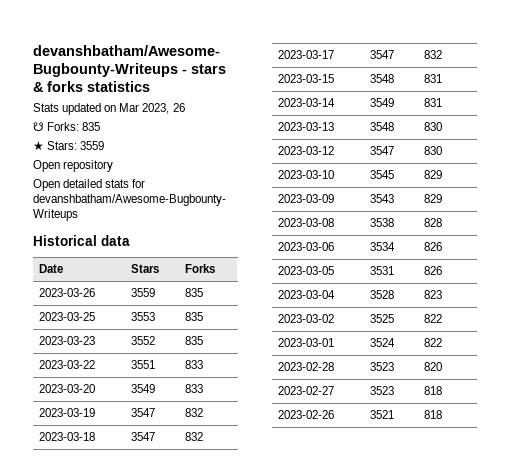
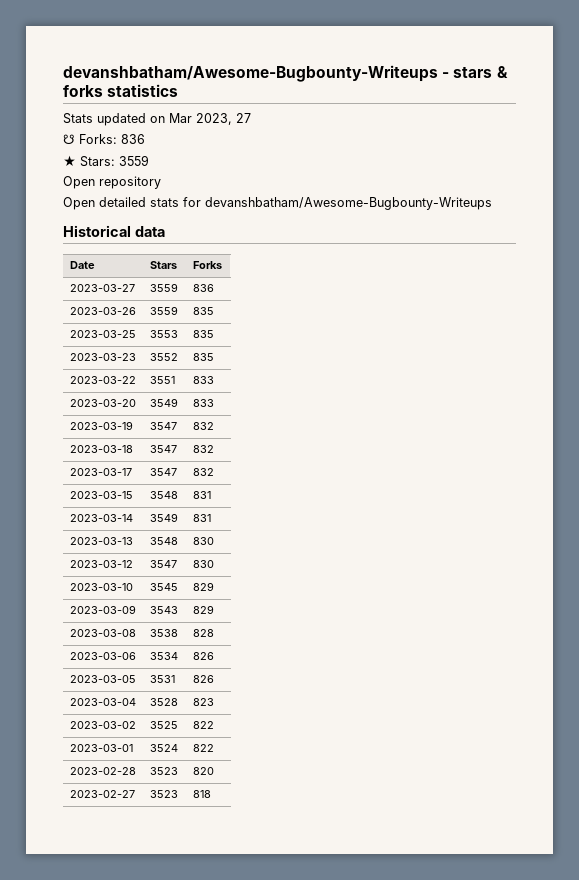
[172,103,185,112] 26 -> [236,113,251,123] 27
[82,122,101,131] 835 -> [121,134,145,144] 836
(215, 268) none -> [69,284,135,292] [149,283,178,292] [192,284,214,292] // 2023-03-27 | 3559 | 836
[277,410,334,419] [369,410,394,419] [423,410,442,419] // 2023-02-26 | 3521 | 818 -> (211, 794) none

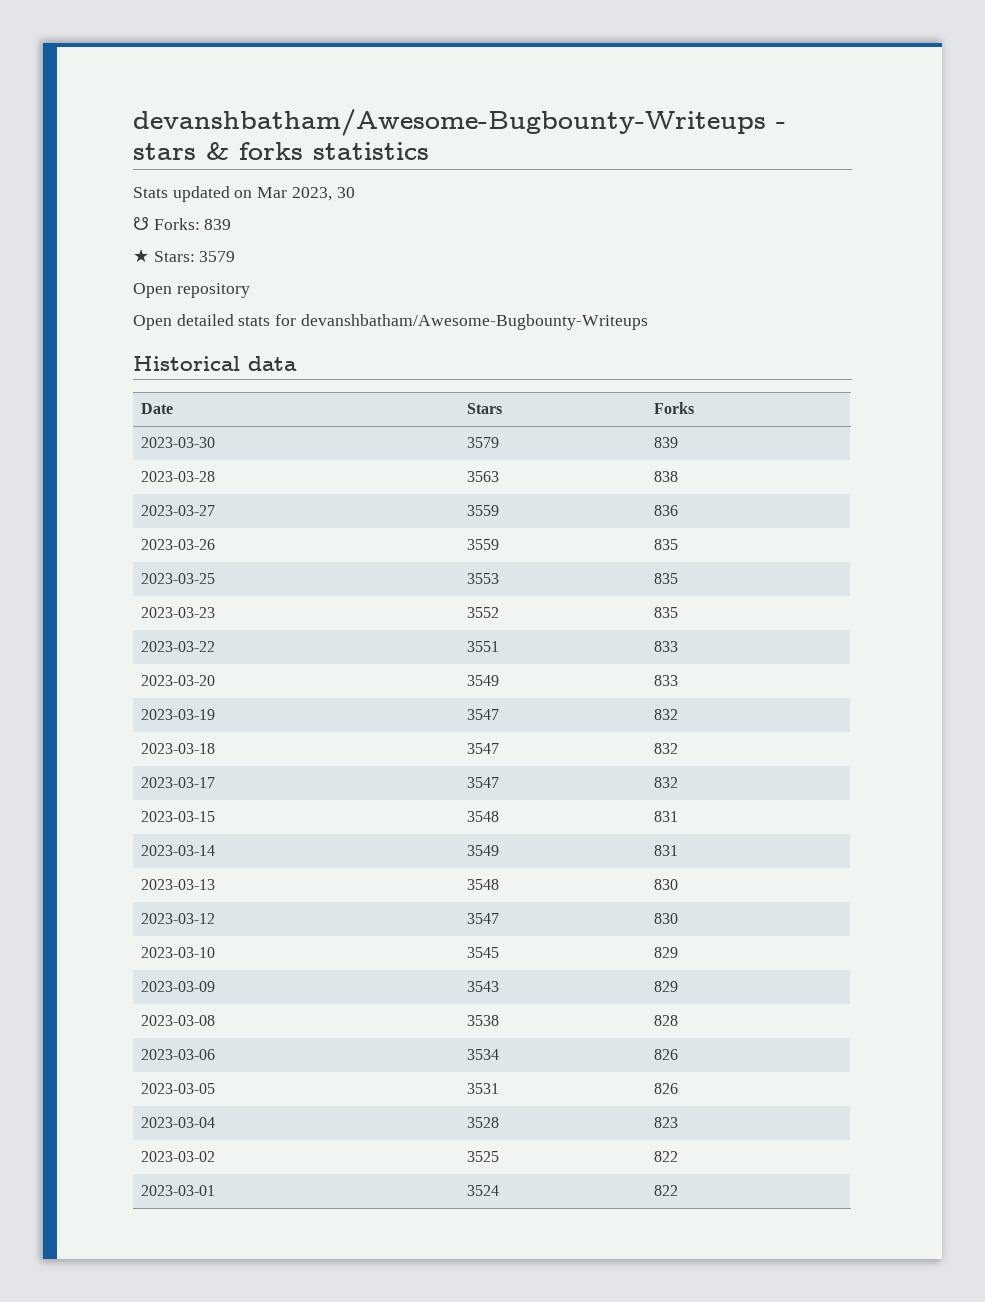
[236,113,251,123] 27 -> [336,187,355,198] 30
[121,134,145,144] 836 -> [204,219,232,230] 839
[119,155,149,166] 3559 -> [199,251,236,262] 3579
(222, 265) none -> [140,437,215,448] [466,437,499,448] [653,437,678,448] [140,471,215,482] [466,471,499,482] [653,471,678,482] // 2023-03-30 | 3579 | 839 // 2023-03-28 | 3563 | 838
[69,767,136,775] [149,767,178,775] [192,767,214,775] [69,790,135,798] [149,790,178,798] [192,790,211,798] // 2023-02-28 | 3523 | 820 // 2023-02-27 | 3523 | 818 -> (678, 1190) none

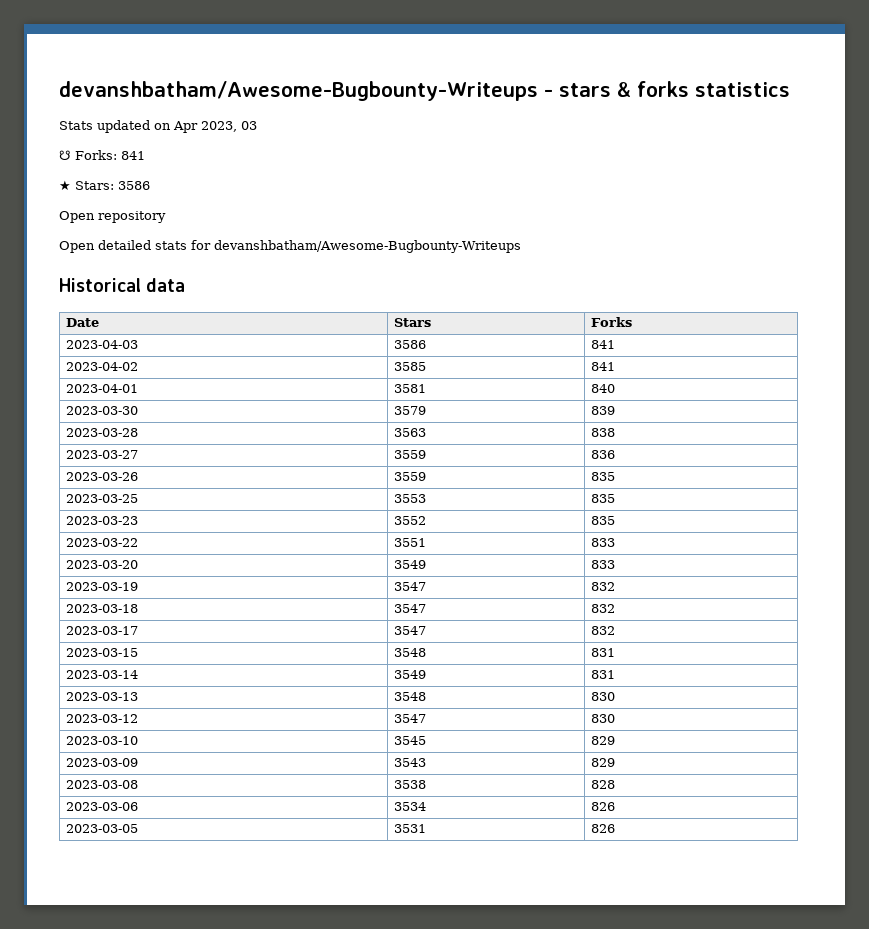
[257,187,355,201] Mar 2023, 30 -> [173,121,257,133] Apr 2023, 03
[204,219,232,230] 839 -> [121,151,145,160] 841
[199,251,236,262] 3579 -> [118,181,150,190] 3586
(694, 408) none -> [66,340,139,349] [394,340,427,349] [591,340,616,349] [66,362,139,371] [394,362,427,371] [591,362,616,371] [66,384,139,393] [394,384,427,393] [591,384,616,393] // 2023-04-03 | 3586 | 841 // 2023-04-02 | 3585 | 841 // 2023-04-01 | 3581 | 840
[140,1117,215,1128] [466,1117,499,1128] [653,1117,678,1128] [140,1151,215,1162] [466,1151,499,1162] [653,1151,678,1162] [140,1185,215,1196] [466,1185,499,1196] [653,1185,678,1196] // 2023-03-04 | 3528 | 823 // 2023-03-02 | 3525 | 822 // 2023-03-01 | 3524 | 822 -> (616, 828) none

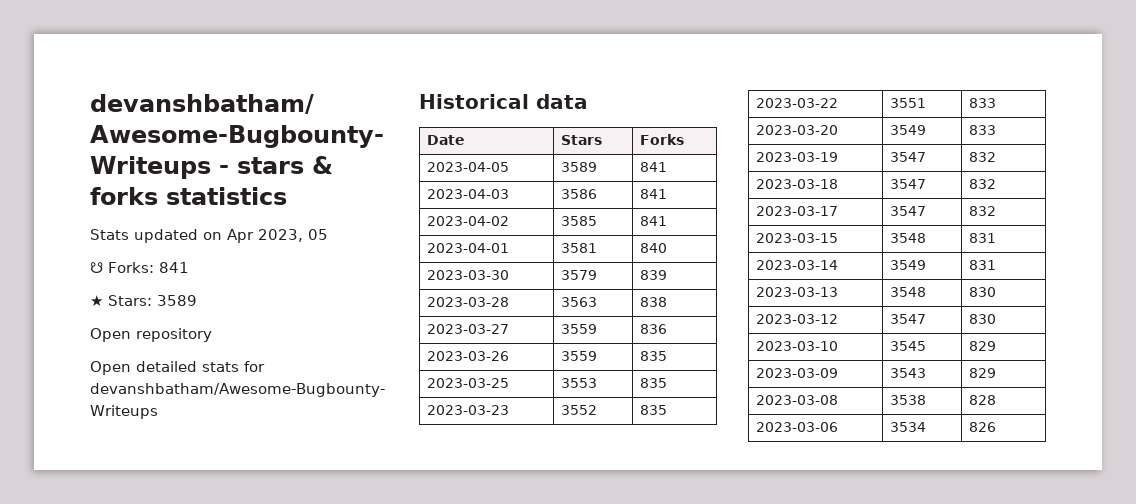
[241,121,257,130] 03 -> [308,229,328,240] 05
[118,181,150,190] 3586 -> [157,295,197,306] 3589
(633, 322) none -> [427,162,510,172] [561,162,598,172] [640,162,668,172] // 2023-04-05 | 3589 | 841
[66,824,139,833] [394,824,427,833] [591,824,616,833] // 2023-03-05 | 3531 | 826 -> (997, 427) none

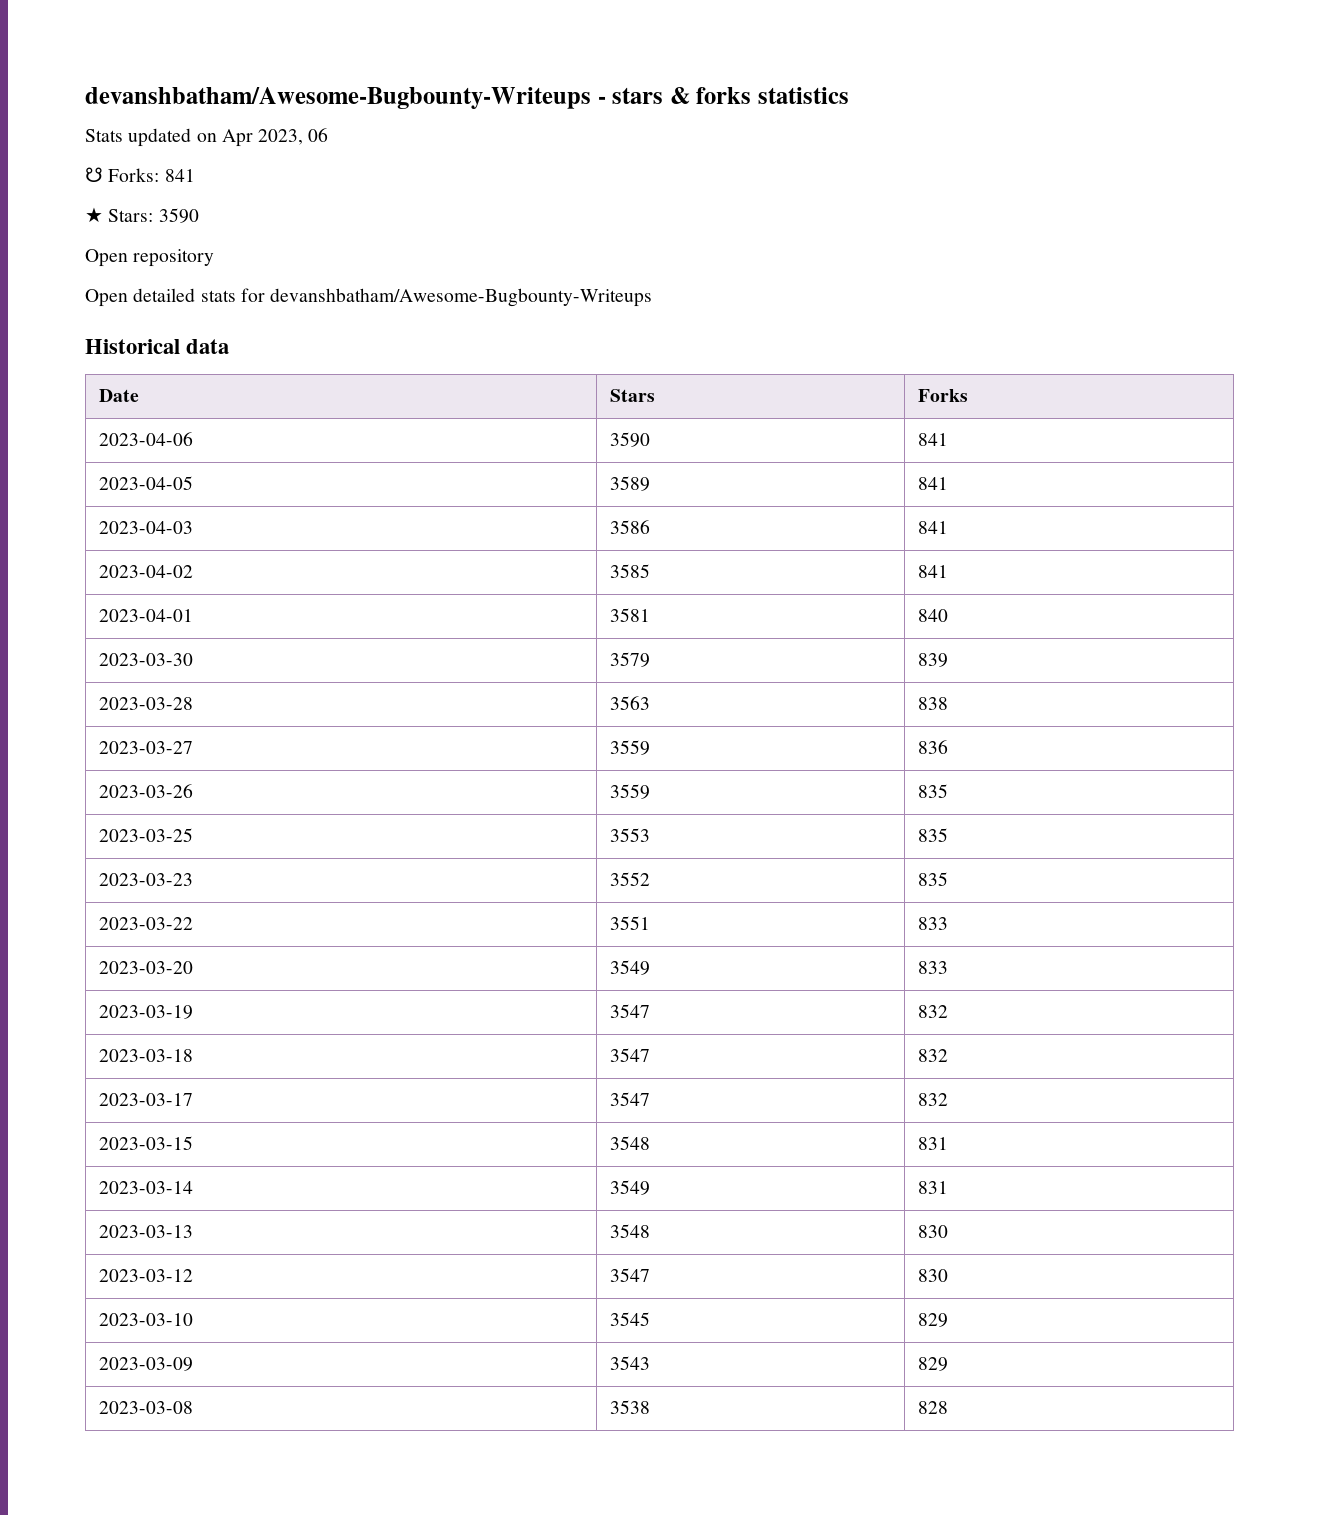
[308,229,328,240] 05 -> [308,128,329,142] 06
[157,295,197,306] 3589 -> [158,208,199,223] 3590
(685, 139) none -> [98,432,193,446] [609,432,650,447] [917,433,948,446] // 2023-04-06 | 3590 | 841
[756,422,839,432] [890,422,927,432] [969,422,997,432] // 2023-03-06 | 3534 | 826 -> (948, 1407) none

